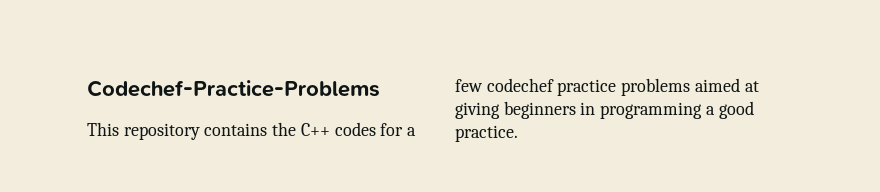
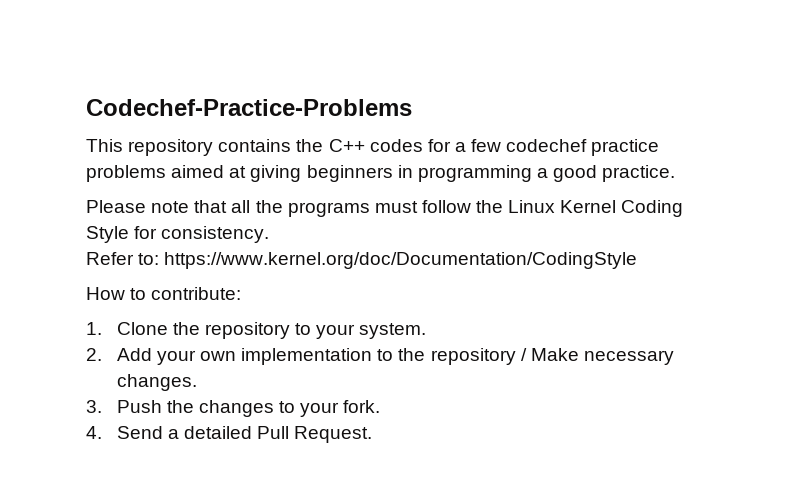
(518, 133) none -> [86,200,684,217] [86,226,270,243] [86,252,638,269] [86,287,242,300] [86,322,427,339] [86,348,674,365] [116,374,197,391] [86,400,381,417] [86,426,373,443] // Please note that all the programs must follow the Linux Kernel Coding Style for consistency. // Refer to: https://www.kernel.org/doc/Documentation/CodingStyle // How to contribute: // 1. Clone the repository to your system. // 2. Add your own implementation to the repository / Make necessary changes. // 3. Push the changes to your fork. // 4. Send a detailed Pull Request.

